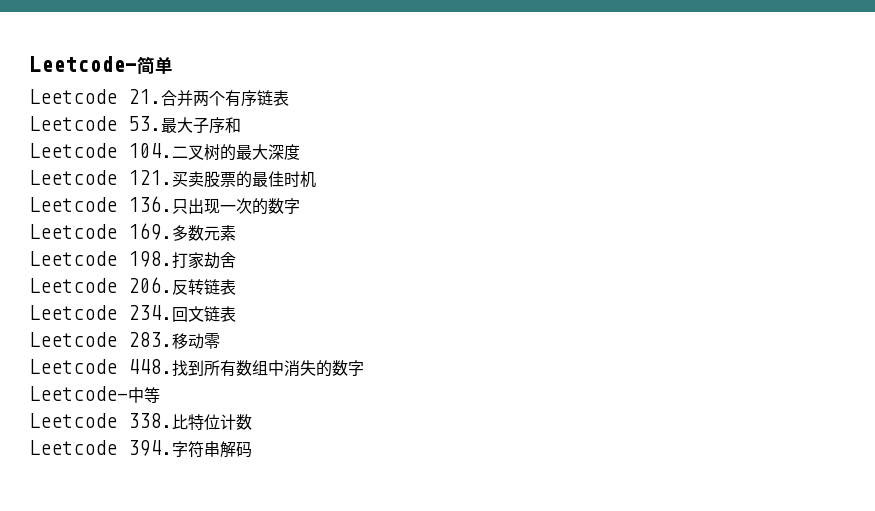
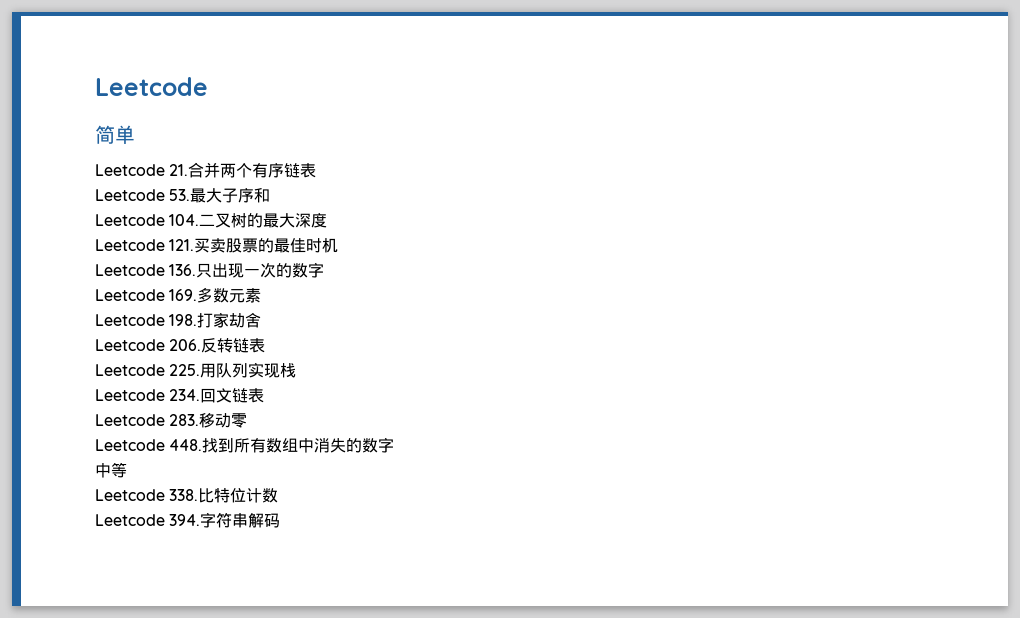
[29,56,137,72] Leetcode- -> [95,77,208,96] Leetcode //
(236, 287) none -> [95,362,297,378] // Leetcode 225.用队列实现栈
[29,386,128,401] Leetcode- -> (395, 445) none

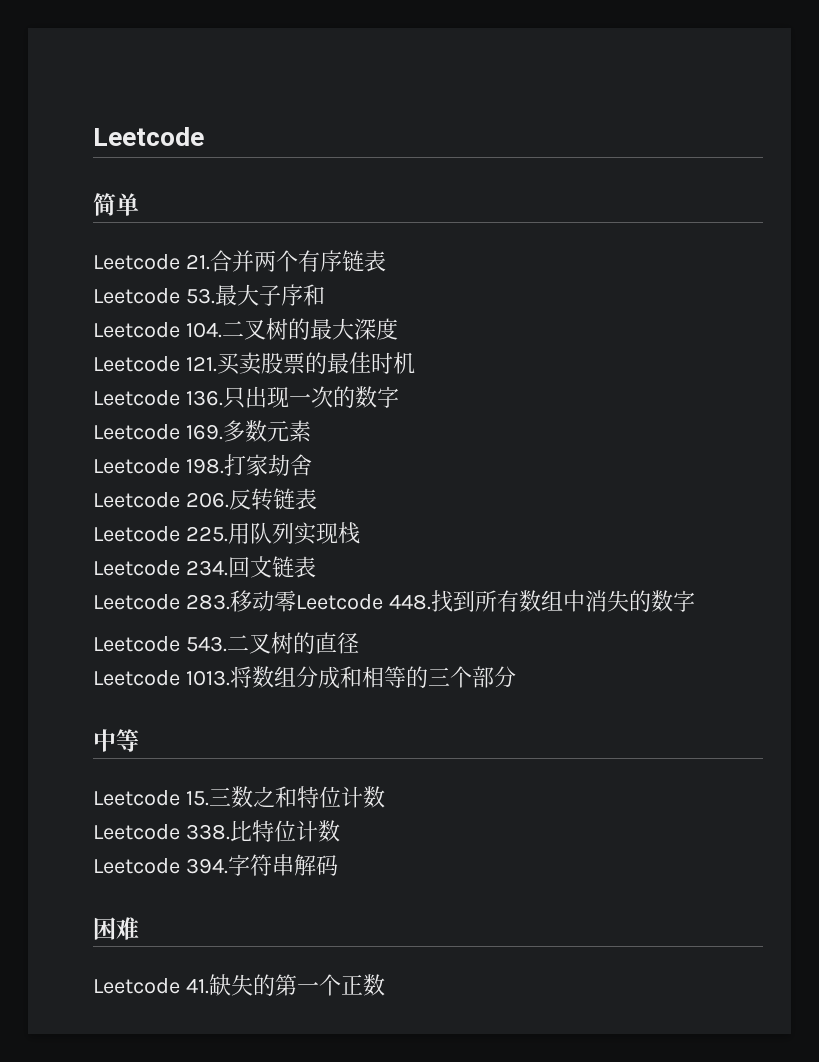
(248, 420) // -> (296, 601) none
[95,462,127,478] 中等 -> [93,632,359,654] [93,666,516,689] [93,729,139,752] [93,786,385,808] Leetcode 543.二叉树的直径 // Leetcode 1013.将数组分成和相等的三个部分 // 中等 // Leetcode 15.三数之和特位计数
(281, 520) none -> [93,917,139,940] [93,974,385,996] // 困难 // Leetcode 41.缺失的第一个正数

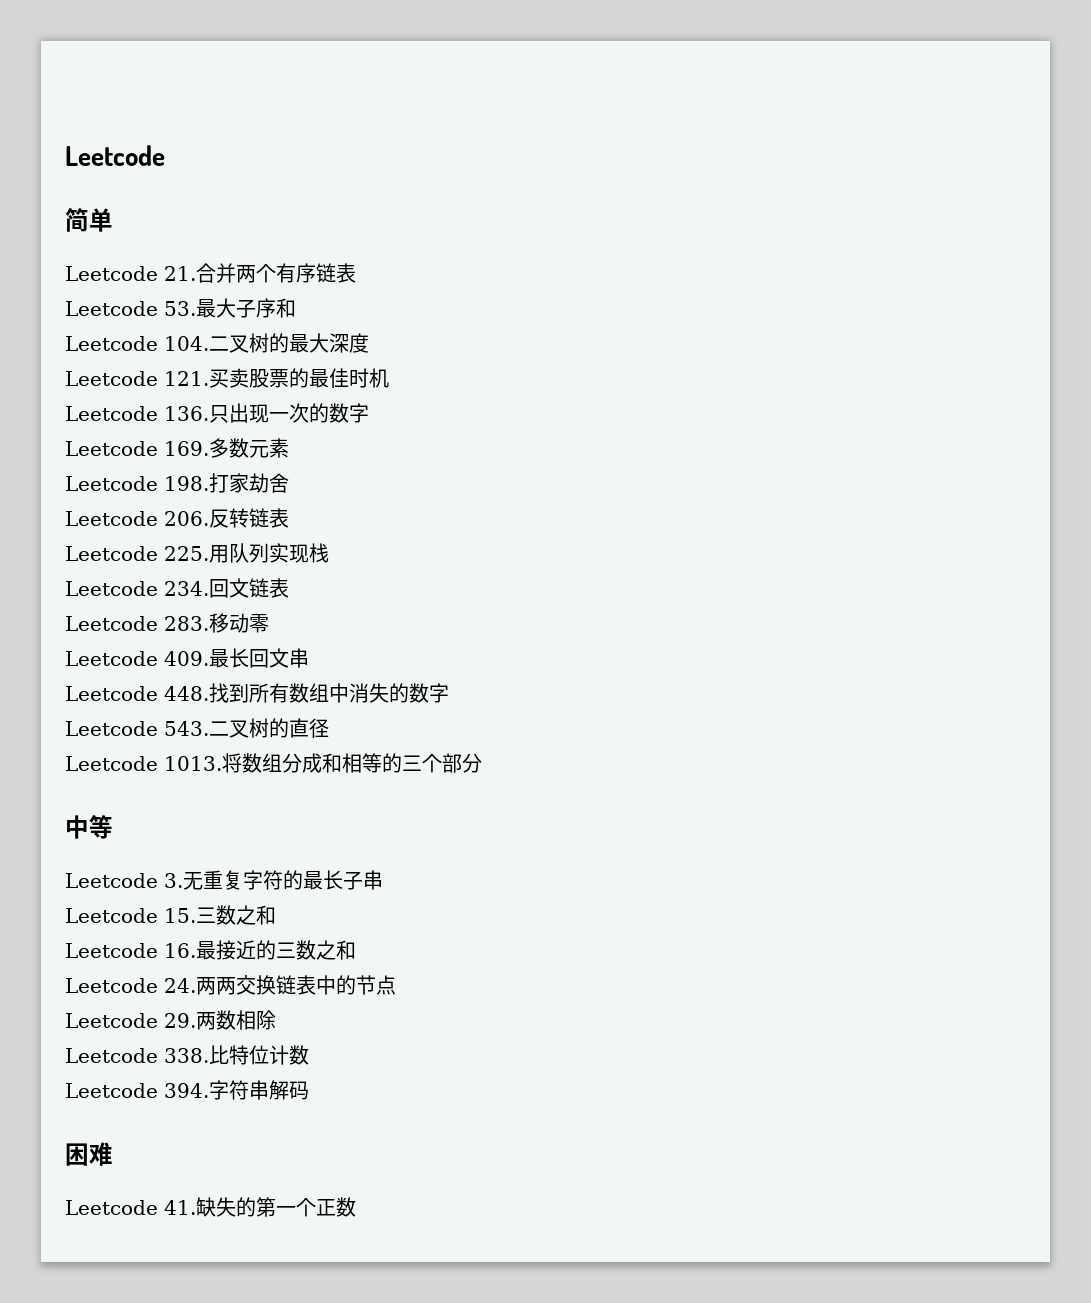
(296, 601) none -> [65,648,309,668] // Leetcode 409.最长回文串 //
[185,786,385,808] 15.三数之和特位计数 -> [164,870,383,890] [65,905,276,925] [65,940,356,960] [65,975,396,995] [65,1010,276,1030] 3.无重复字符的最长子串 // Leetcode 15.三数之和 // Leetcode 16.最接近的三数之和 // Leetcode 24.两两交换链表中的节点 // Leetcode 29.两数相除

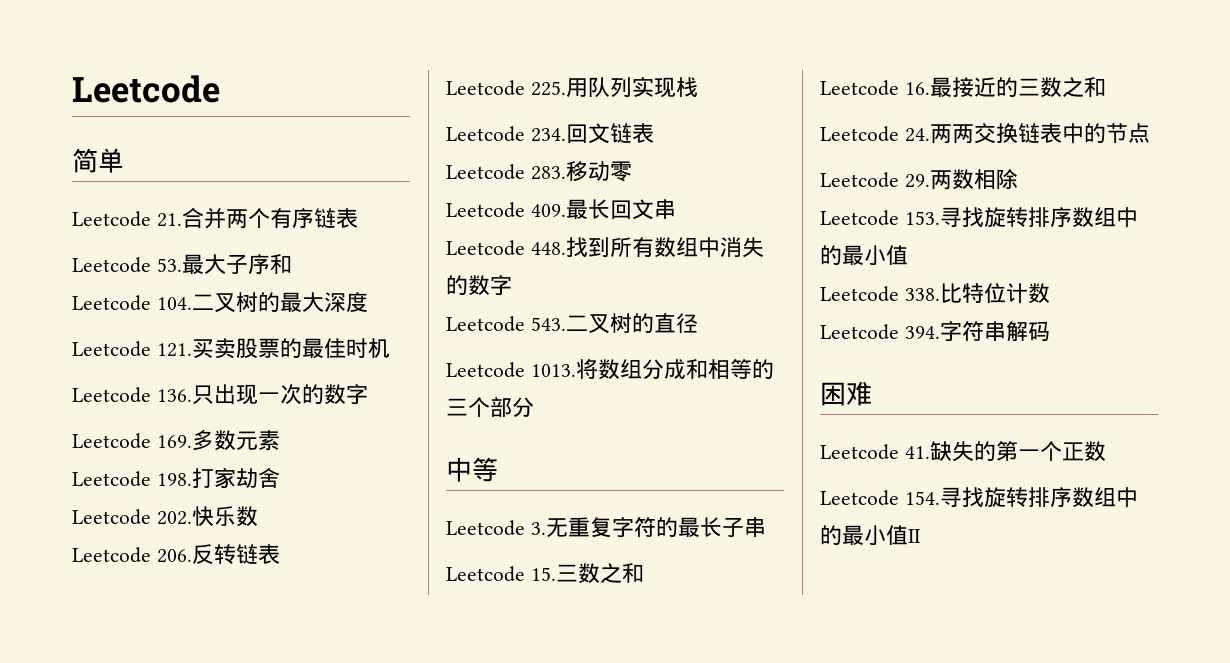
(289, 483) none -> [72,506,258,527] // Leetcode 202.快乐数
(276, 1020) none -> [820,207,1138,228] [820,245,908,265] // Leetcode 153.寻找旋转排序数组中的最小值
(356, 1207) none -> [820,487,1138,508] [820,525,921,545] // Leetcode 154.寻找旋转排序数组中的最小值II

